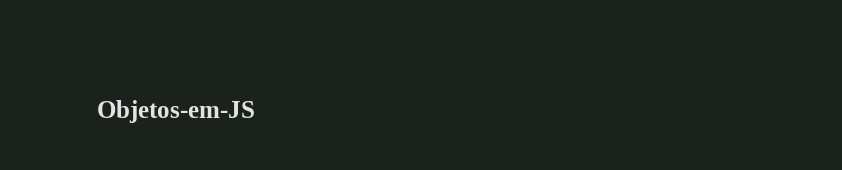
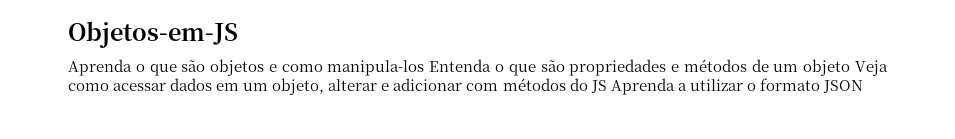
(255, 111) none -> [68,59,889,76] [68,78,863,95] // Aprenda o que são objetos e como manipula-los Entenda o que são propriedades e métodos de um objeto Veja como acessar dados em um objeto, alterar e adicionar com métodos do JS Aprenda a utilizar o formato JSON

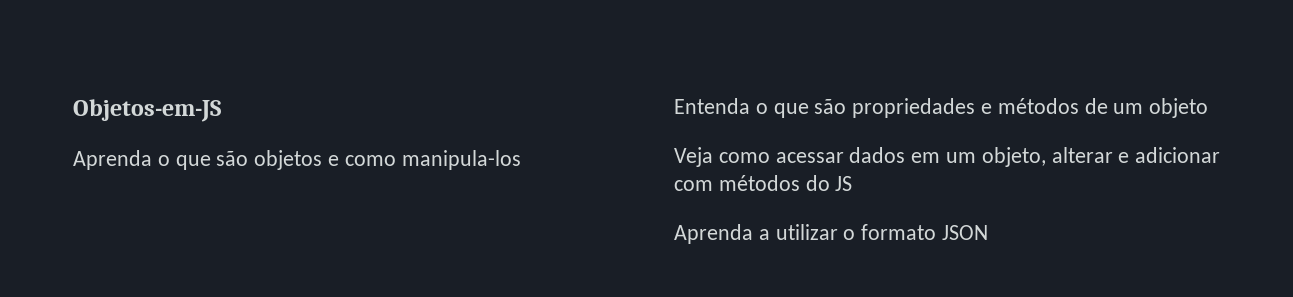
(425, 68) none -> (521, 160) //
(851, 67) none -> (1209, 108) //
(607, 86) none -> (853, 183) //

